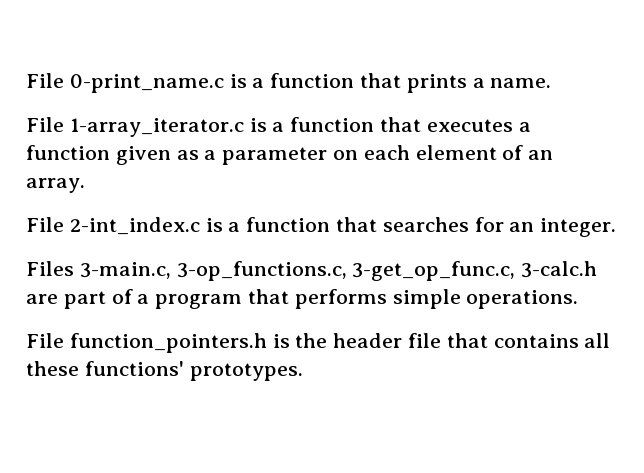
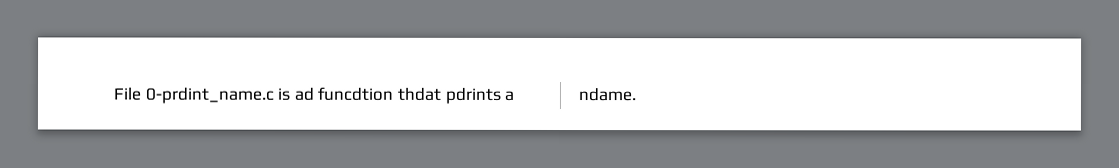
[26,73,552,93] [26,117,531,137] [26,145,554,165] [26,178,85,193] [26,217,617,237] [26,261,598,281] [26,289,579,309] [26,333,611,353] [26,361,303,381] File 0-print_name.c is a function that prints a name. // File 1-array_iterator.c is a function that executes a function given as a parameter on each element of an array. // File 2-int_index.c is a function that searches for an integer. // Files 3-main.c, 3-op_functions.c, 3-get_op_func.c, 3-calc.h are part of a program that performs simple operations. // File function_pointers.h is the header file that contains all these functions' prototypes. -> [113,86,636,104] File 0-prdint_name.c is ad funcdtion thdat pdrints a ndame.

